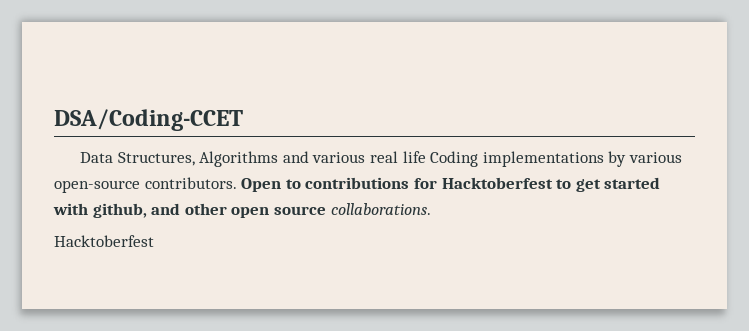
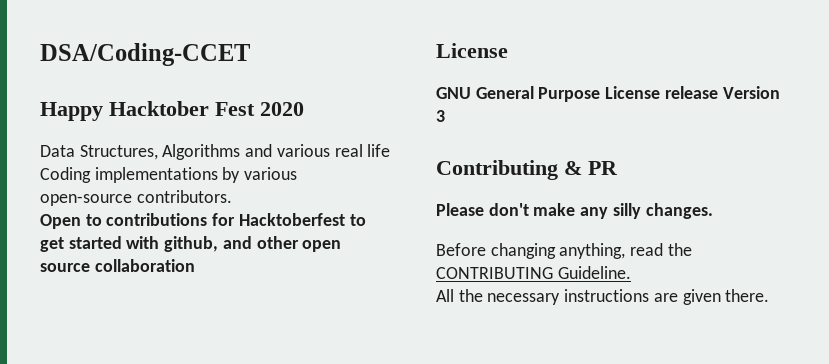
(243, 120) none -> [40,101,304,121] // Happy Hacktober Fest 2020
(237, 183) none -> (232, 196) //
[330,203,431,215] [54,235,154,247] collaborations. // Hacktoberfest -> [94,259,195,272] [436,43,508,58] [436,86,780,102] [436,110,445,122] [436,160,618,180] [436,203,713,219] [436,243,692,259] [436,266,631,279] [436,289,770,305] collaboration // License // GNU General Purpose License release Version 3 // Contributing & PR // Please don't make any silly changes. // Before changing anything, read the CONTRIBUTING Guideline. // All the necessary instructions are given there.

